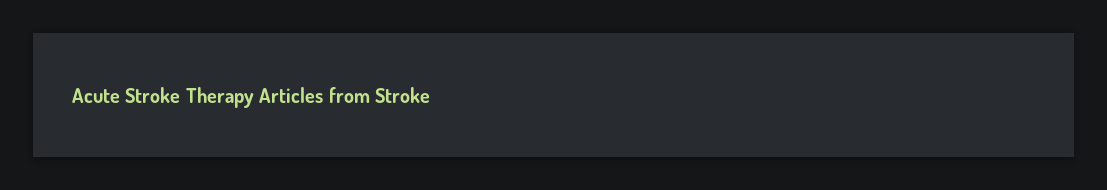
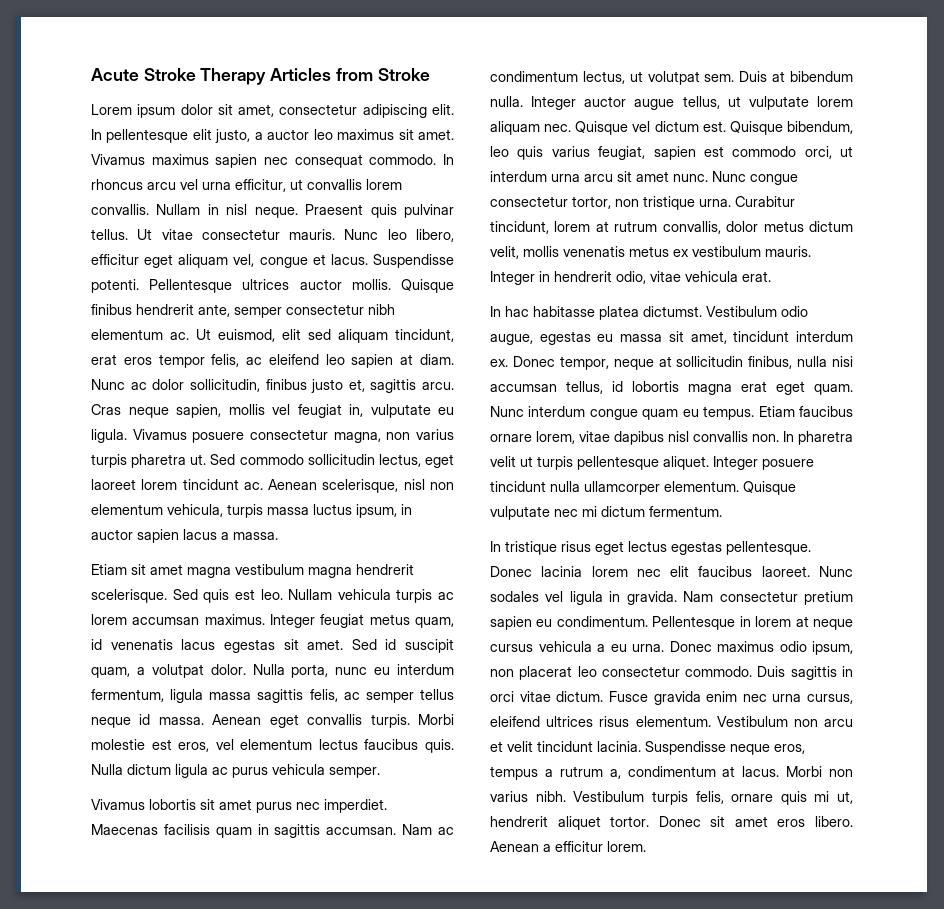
(430, 95) none -> [91,104,454,118] [91,129,455,143] [91,154,454,168] [91,179,402,192] [91,204,454,218] [91,229,454,242] [91,254,454,268] [91,279,454,293] [91,304,395,318] [91,329,454,343] [91,354,454,368] [91,379,454,393] [91,404,454,418] [91,429,454,443] [91,454,454,468] [91,479,454,493] [91,504,412,518] [91,529,278,543] [91,564,414,578] [91,589,454,603] [91,614,454,628] [91,639,454,653] [91,664,454,678] [91,689,454,703] [91,714,454,728] [91,739,454,753] [91,764,380,778] [91,799,387,813] [91,824,454,838] [490,71,853,85] [490,96,853,110] [490,121,853,135] [490,146,853,160] [490,171,798,185] [490,196,795,210] [490,221,853,234] [490,246,811,259] [490,271,771,285] [490,306,808,320] [490,331,853,345] [490,356,853,370] [490,381,853,395] [490,406,853,420] [490,431,853,445] [490,456,814,470] [490,481,796,495] [490,506,722,520] [490,541,811,555] [490,566,853,577] [490,591,853,605] [490,616,853,630] [490,641,853,655] [490,666,853,680] [490,691,853,705] [490,716,853,727] [490,741,805,755] [490,766,853,780] [490,791,853,805] [490,816,853,830] [490,841,646,852] // Lorem ipsum dolor sit amet, consectetur adipiscing elit. In pellentesque elit justo, a auctor leo maximus sit amet. Vivamus maximus sapien nec consequat commodo. In rhoncus arcu vel urna efficitur, ut convallis lorem convallis. Nullam in nisl neque. Praesent quis pulvinar tellus. Ut vitae consectetur mauris. Nunc leo libero, efficitur eget aliquam vel, congue et lacus. Suspendisse potenti. Pellentesque ultrices auctor mollis. Quisque finibus hendrerit ante, semper consectetur nibh elementum ac. Ut euismod, elit sed aliquam tincidunt, erat eros tempor felis, ac eleifend leo sapien at diam. Nunc ac dolor sollicitudin, finibus justo et, sagittis arcu. Cras neque sapien, mollis vel feugiat in, vulputate eu ligula. Vivamus posuere consectetur magna, non varius turpis pharetra ut. Sed commodo sollicitudin lectus, eget laoreet lorem tincidunt ac. Aenean scelerisque, nisl non elementum vehicula, turpis massa luctus ipsum, in auctor sapien lacus a massa. // Etiam sit amet magna vestibulum magna hendrerit scelerisque. Sed quis est leo. Nullam vehicula turpis ac lorem accumsan maximus. Integer feugiat metus quam, id venenatis lacus egestas sit amet. Sed id suscipit quam, a volutpat dolor. Nulla porta, nunc eu interdum fermentum, ligula massa sagittis felis, ac semper tellus neque id massa. Aenean eget convallis turpis. Morbi molestie est eros, vel elementum lectus faucibus quis. Nulla dictum ligula ac purus vehicula semper. // Vivamus lobortis sit amet purus nec imperdiet. Maecenas facilisis quam in sagittis accumsan. Nam ac condimentum lectus, ut volutpat sem. Duis at bibendum nulla. Integer auctor augue tellus, ut vulputate lorem aliquam nec. Quisque vel dictum est. Quisque bibendum, leo quis varius feugiat, sapien est commodo orci, ut interdum urna arcu sit amet nunc. Nunc congue consectetur tortor, non tristique urna. Curabitur tincidunt, lorem at rutrum convallis, dolor metus dictum velit, mollis venenatis metus ex vestibulum mauris. Integer in hendrerit odio, vitae vehicula erat. // In hac habitasse platea dictumst. Vestibulum odio augue, egestas eu massa sit amet, tincidunt interdum ex. Donec tempor, neque at sollicitudin finibus, nulla nisi accumsan tellus, id lobortis magna erat eget quam. Nunc interdum congue quam eu tempus. Etiam faucibus ornare lorem, vitae dapibus nisl convallis non. In pharetra velit ut turpis pellentesque aliquet. Integer posuere tincidunt nulla ullamcorper elementum. Quisque vulputate nec mi dictum fermentum. // In tristique risus eget lectus egestas pellentesque. Donec lacinia lorem nec elit faucibus laoreet. Nunc sodales vel ligula in gravida. Nam consectetur pretium sapien eu condimentum. Pellentesque in lorem at neque cursus vehicula a eu urna. Donec maximus odio ipsum, non placerat leo consectetur commodo. Duis sagittis in orci vitae dictum. Fusce gravida enim nec urna cursus, eleifend ultrices risus elementum. Vestibulum non arcu et velit tincidunt lacinia. Suspendisse neque eros, tempus a rutrum a, condimentum at lacus. Morbi non varius nibh. Vestibulum turpis felis, ornare quis mi ut, hendrerit aliquet tortor. Donec sit amet eros libero. Aenean a efficitur lorem.

